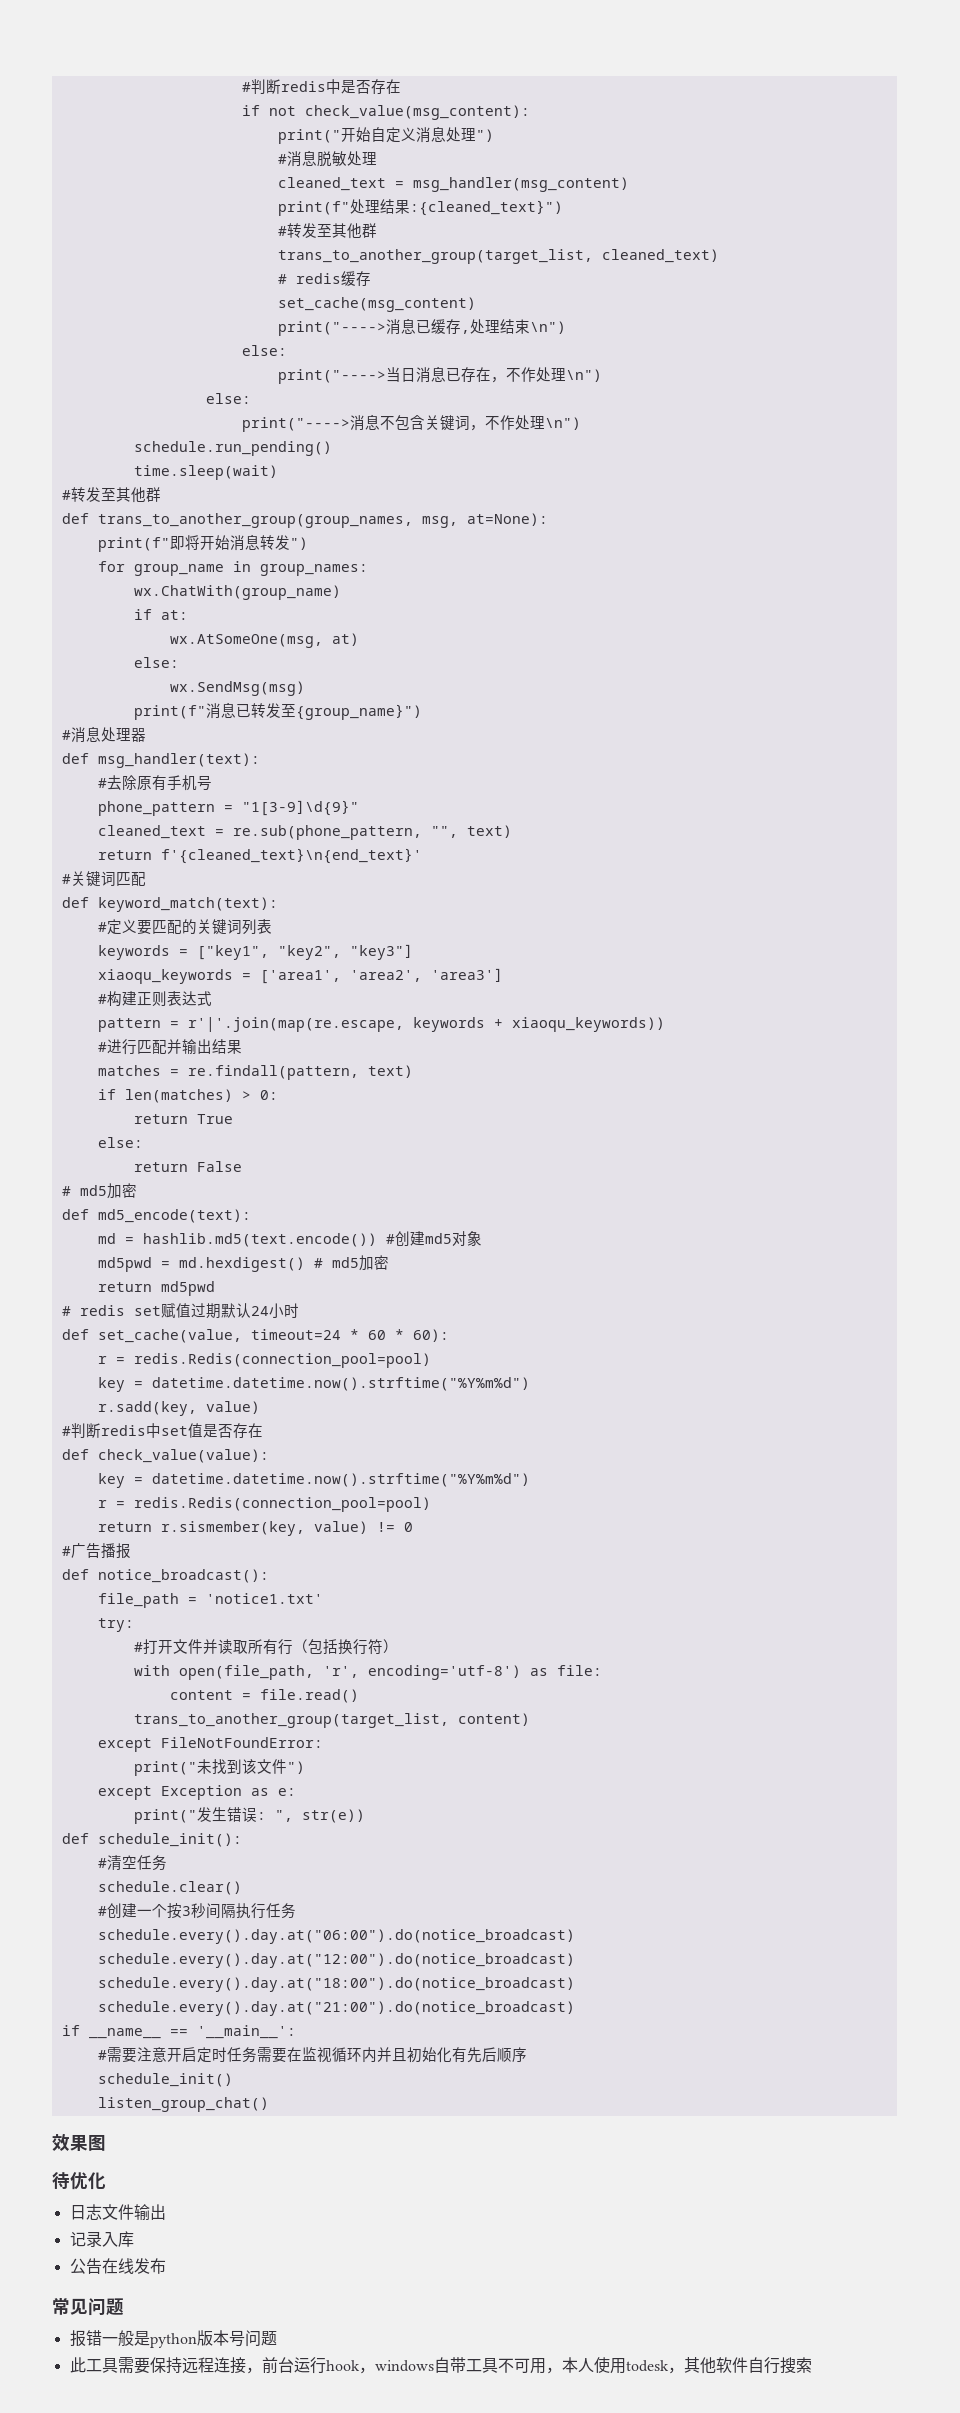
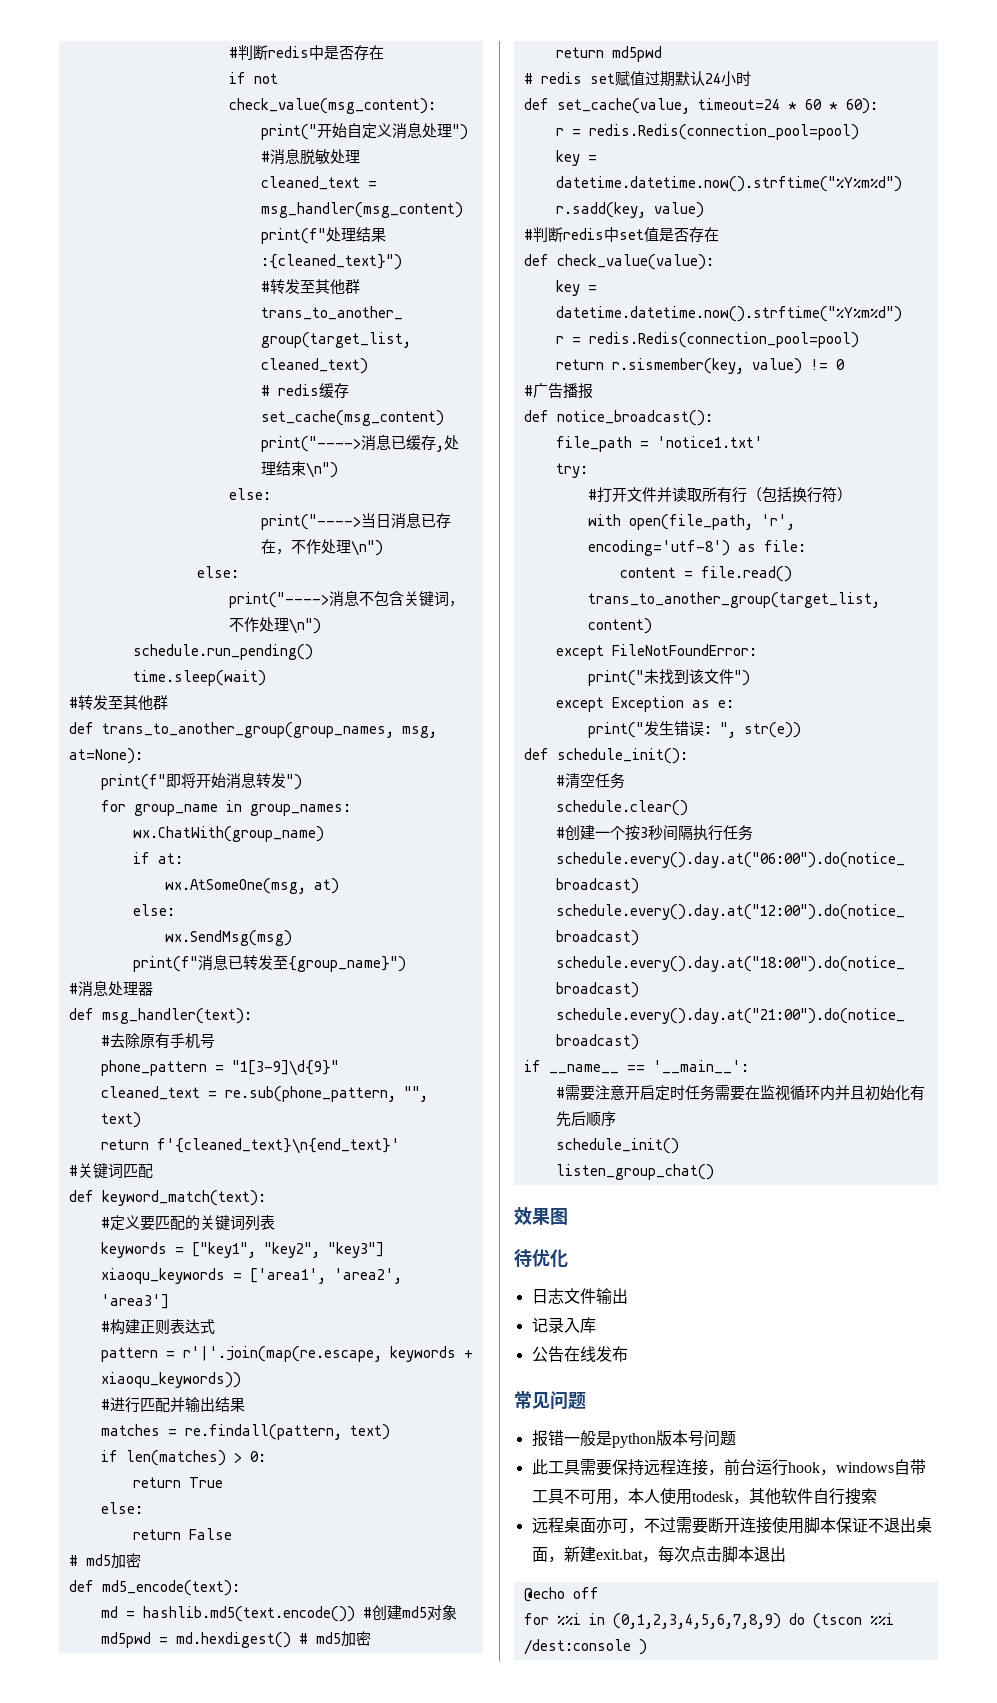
(812, 2365) none -> [531,1517,932,1534] [531,1546,786,1563] [523,1587,599,1602] [523,1613,894,1629] [523,1639,647,1655] // 远程桌面亦可，不过需要断开连接使用脚本保证不退出桌面，新建exit.bat，每次点击脚本退出 // @echo off // for %%i in (0,1,2,3,4,5,6,7,8,9) do (tscon %%i /dest:console )

